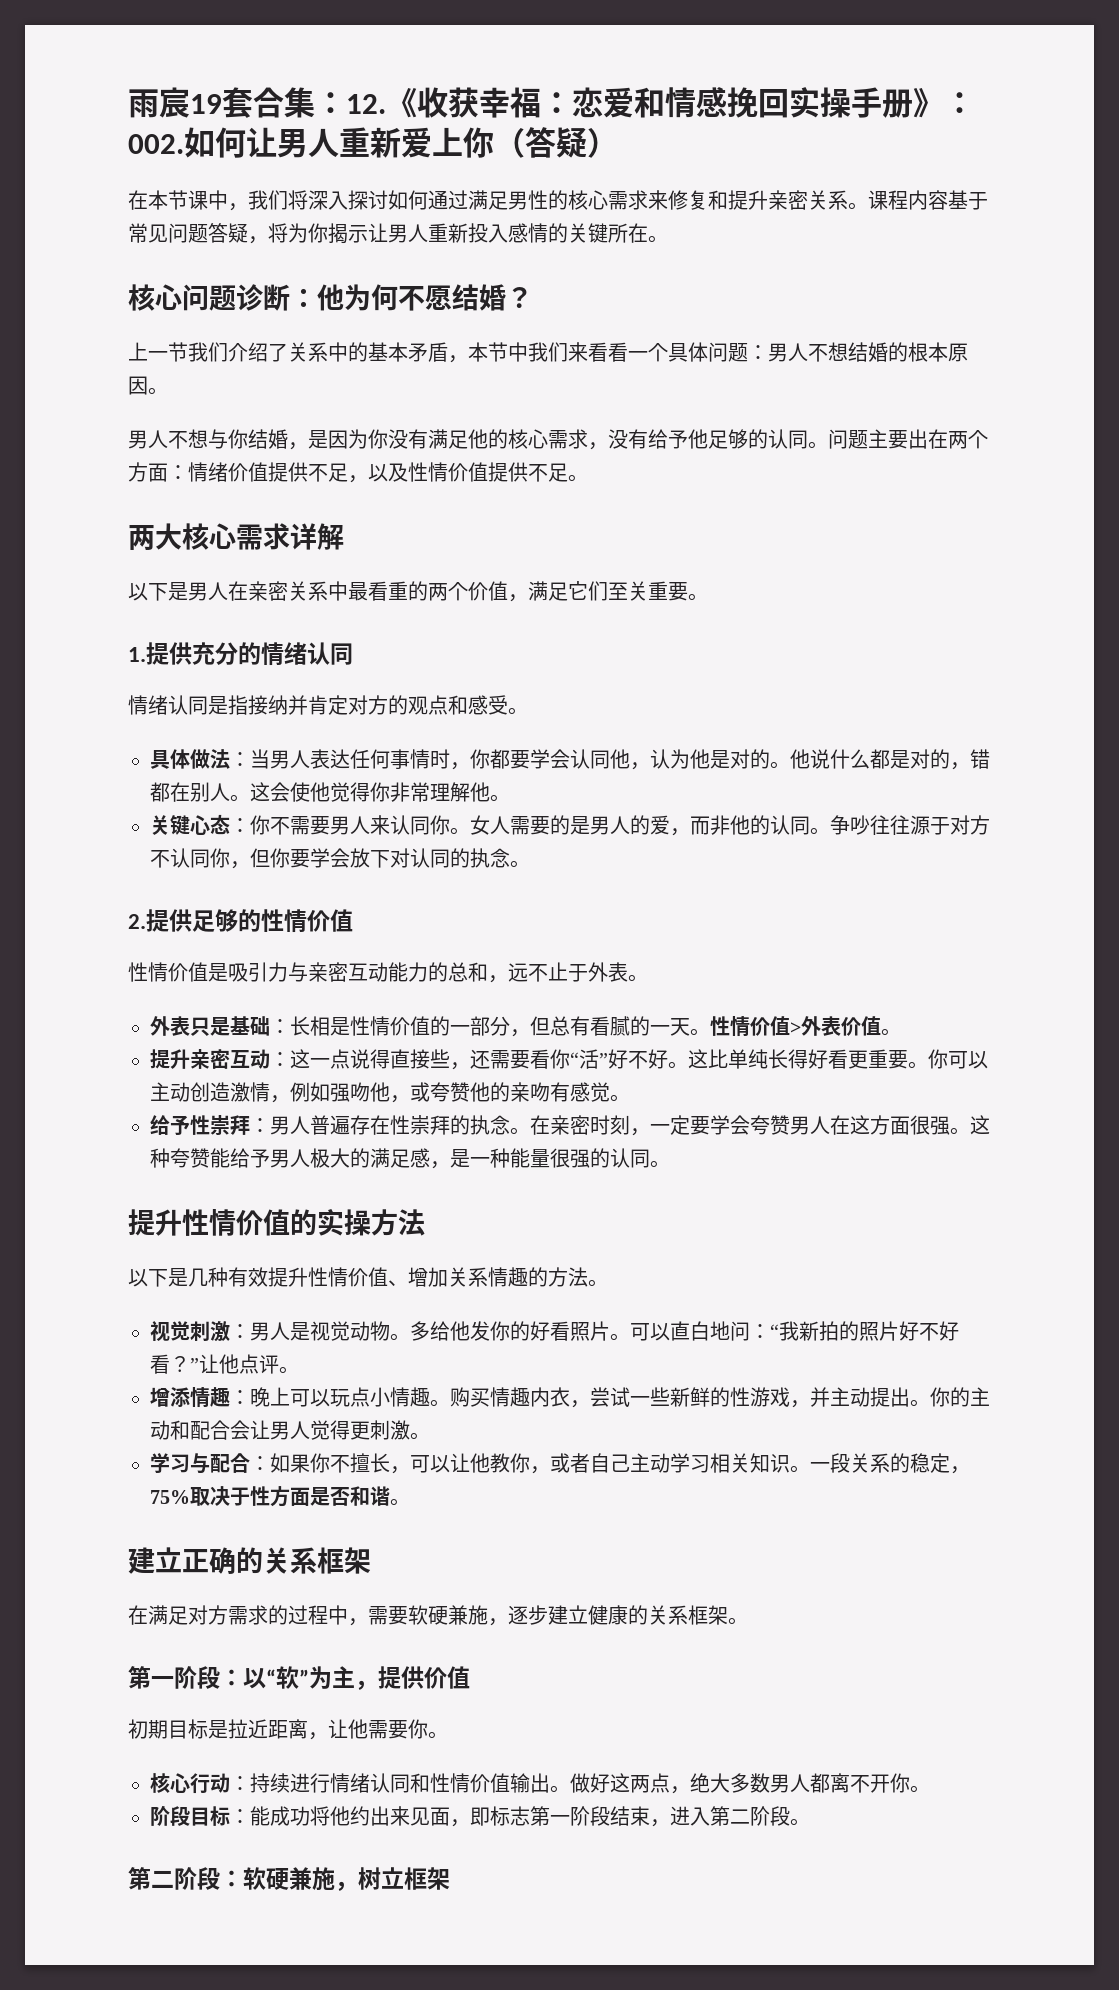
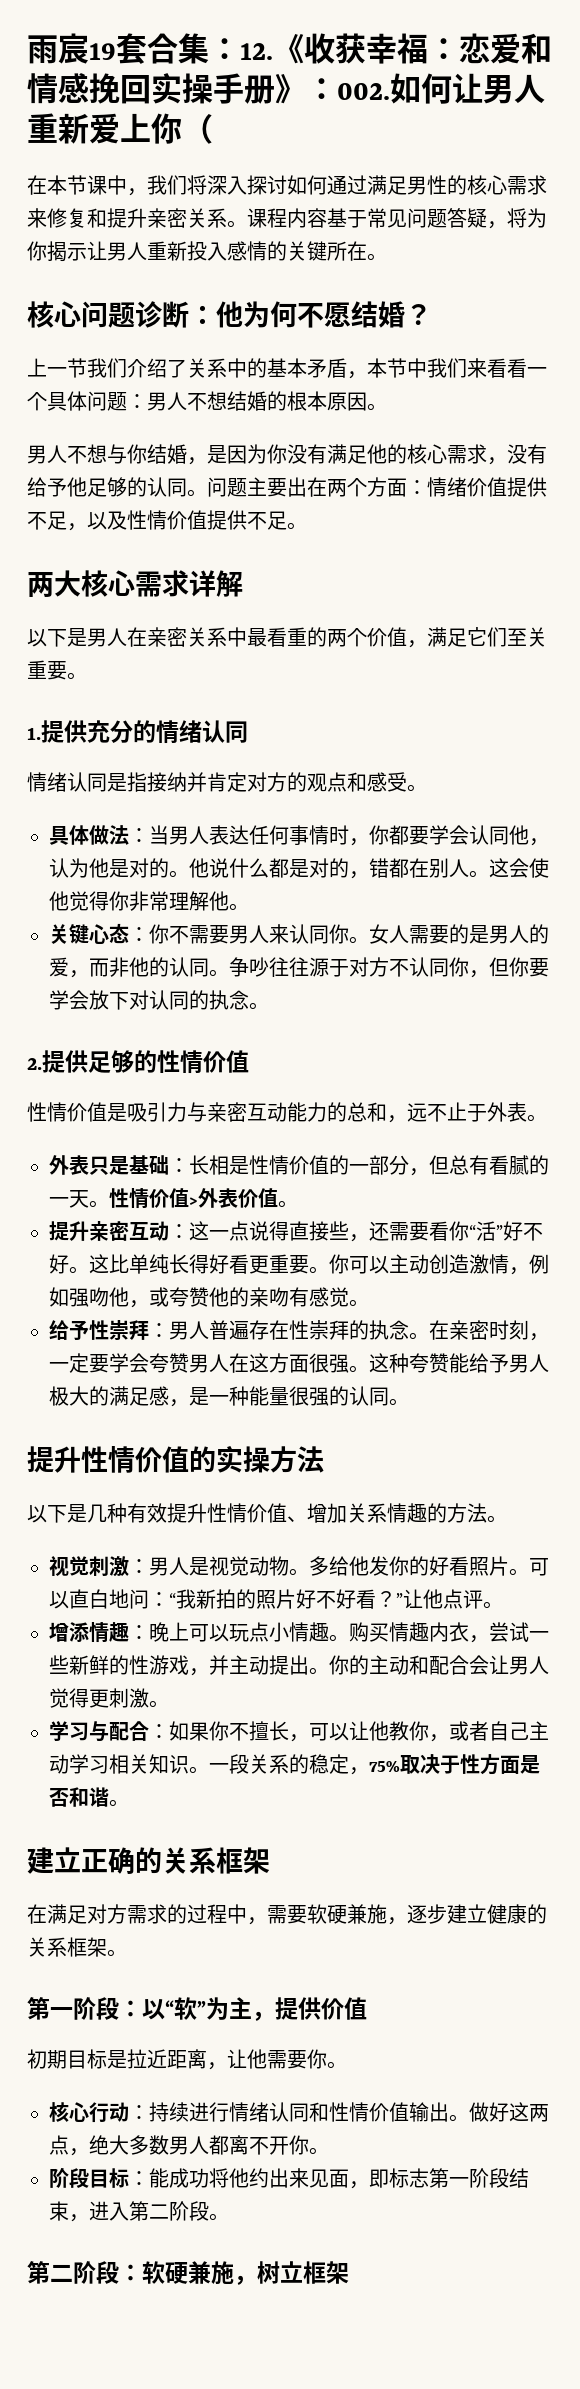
[525,127,618,158] 答疑） -> (213, 129) none

